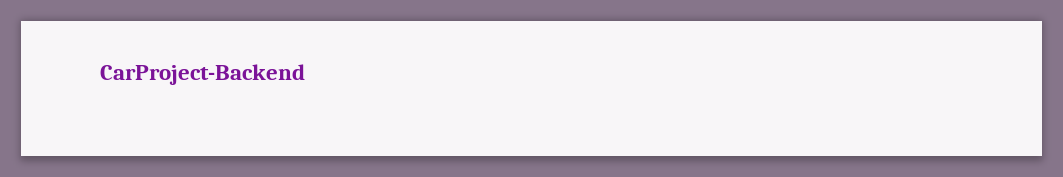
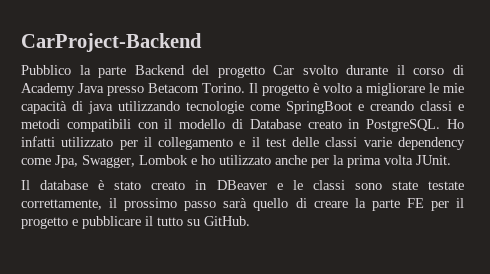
(305, 74) none -> [21,65,465,78] [21,83,464,96] [21,101,464,114] [21,119,465,132] [21,136,465,150] [21,155,451,168] [21,180,464,190] [21,198,464,211] [21,216,250,229] // Pubblico la parte Backend del progetto Car svolto durante il corso di Academy Java presso Betacom Torino. Il progetto è volto a migliorare le mie capacità di java utilizzando tecnologie come SpringBoot e creando classi e metodi compatibili con il modello di Database creato in PostgreSQL. Ho infatti utilizzato per il collegamento e il test delle classi varie dependency come Jpa, Swagger, Lombok e ho utilizzato anche per la prima volta JUnit. // Il database è stato creato in DBeaver e le classi sono state testate correttamente, il prossimo passo sarà quello di creare la parte FE per il progetto e pubblicare il tutto su GitHub.

